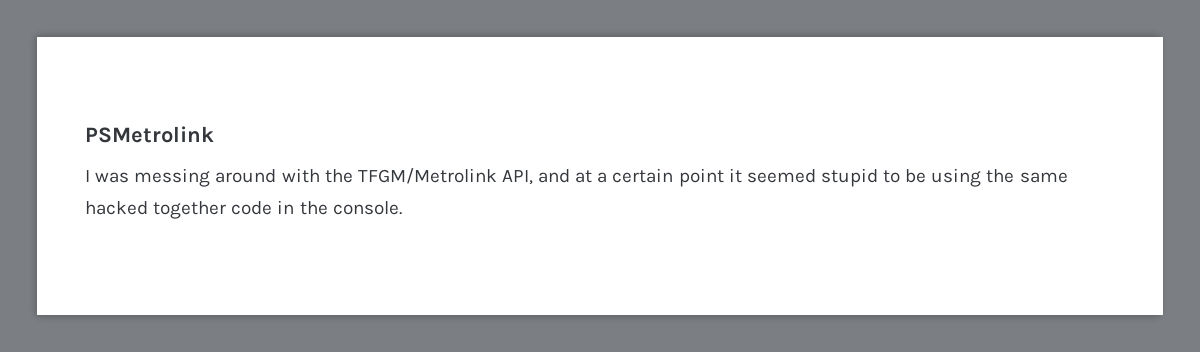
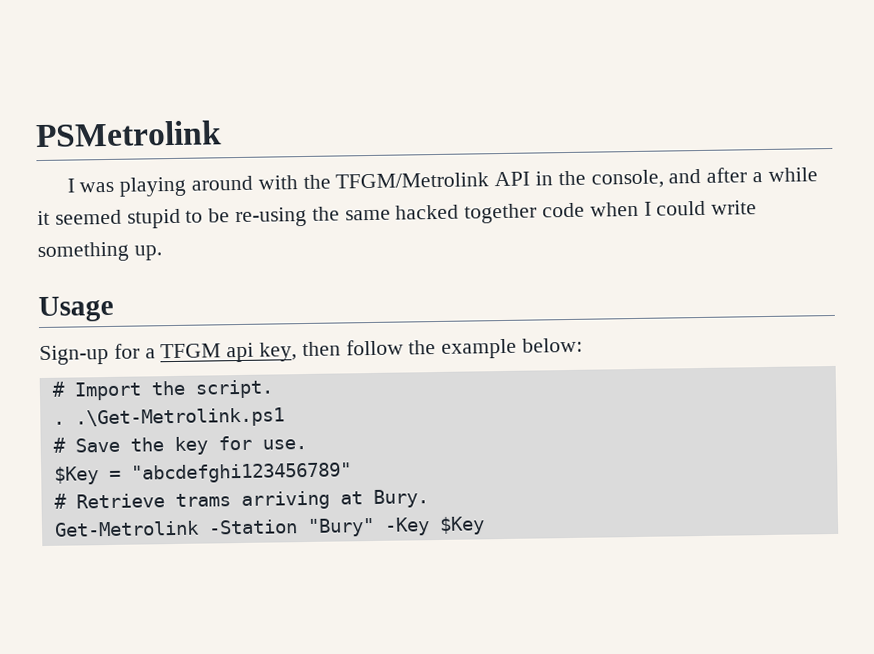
[134,168,211,187] messing -> [119,176,187,197] playing
[501,168,724,187] API, and at a certain point -> [494,167,818,189] API in the console, and after a while
[931,168,982,187] using -> [235,206,308,228] re-using
[277,200,402,215] in the console. -> [589,200,758,217] [37,241,162,263] [38,295,114,323] [39,337,584,366] [51,379,274,401] [52,407,285,429] [52,435,307,456] [53,462,352,485] [53,489,429,511] [53,516,485,537] when I could write something up. // Usage // Sign-up for a TFGM api key, then follow the example below: // # Import the script. // . .\Get-Metrolink.ps1 // # Save the key for use. // $Key = "abcdefghi123456789" // # Retrieve trams arriving at Bury. // Get-Metrolink -Station "Bury" -Key $Key

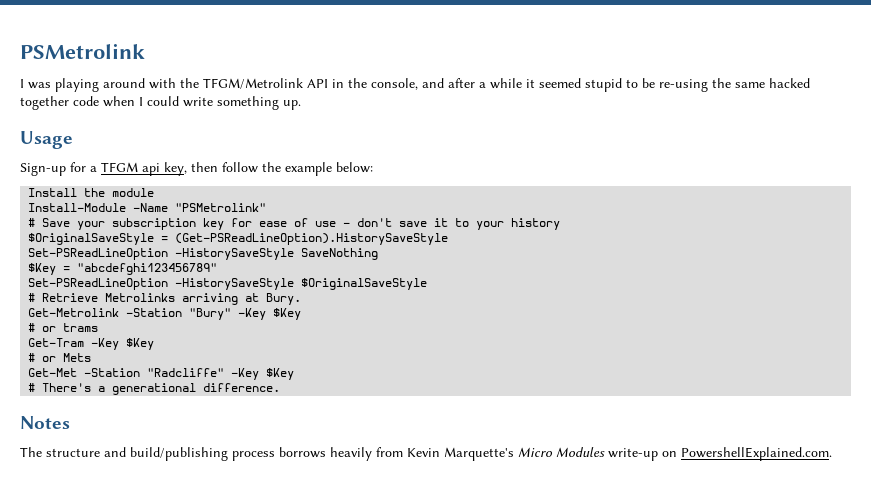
[51,379,274,401] [52,407,285,429] [52,435,307,456] # Import the script. // . .\Get-Metrolink.ps1 // # Save the key for use. -> [28,188,155,197] [28,203,267,212] [28,218,561,230] [28,233,449,245] [28,248,379,260] Install the module // Install-Module -Name "PSMetrolink" // # Save your subscription key for ease of use - don't save it to your history // $OriginalSaveStyle = (Get-PSReadLineOption).HistorySaveStyle // Set-PSReadLineOption -HistorySaveStyle SaveNothing
(352, 473) none -> [28,278,428,290] // Set-PSReadLineOption -HistorySaveStyle $OriginalSaveStyle
[174,493,231,508] trams -> [105,293,176,302] Metrolinks
(485, 525) none -> [28,323,99,332] [28,338,155,350] [28,353,92,362] [28,368,295,380] [28,383,281,395] [20,416,70,429] [20,447,832,461] // # or trams // Get-Tram -Key $Key // # or Mets // Get-Met -Station "Radcliffe" -Key $Key // # There's a generational difference. // Notes // The structure and build/publishing process borrows heavily from Kevin Marquette's Micro Modules write-up on PowershellExplained.com.

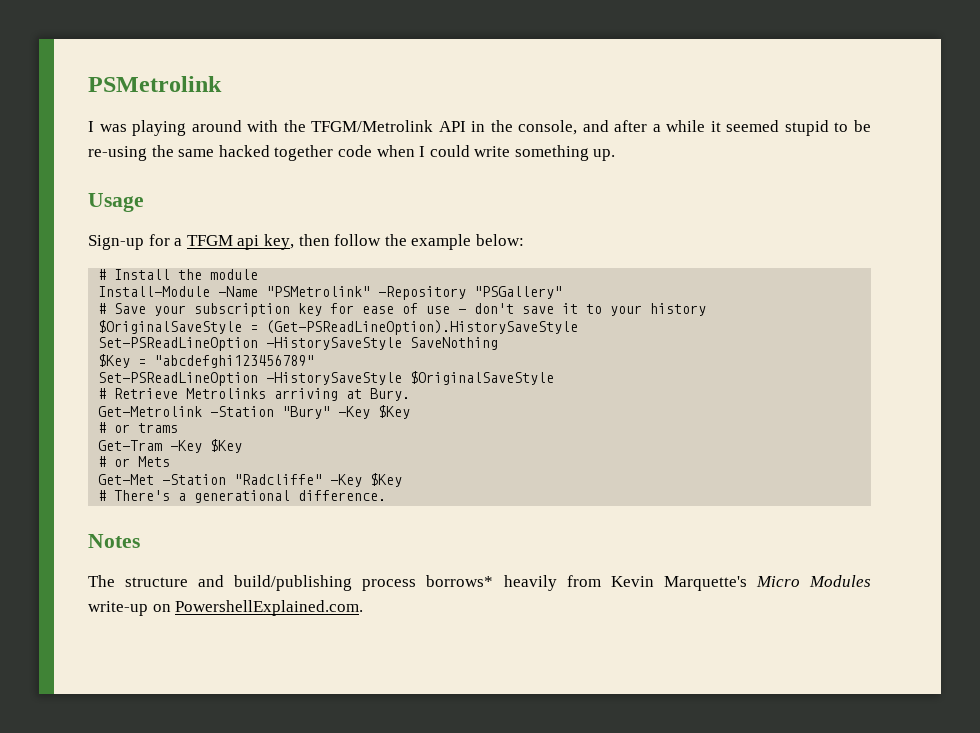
(373, 167) none -> [98,269,107,280] #
(267, 207) none -> [378,286,563,300] -Repository "PSGallery"
[279,447,326,458] borrows -> [426,575,494,587] borrows*

